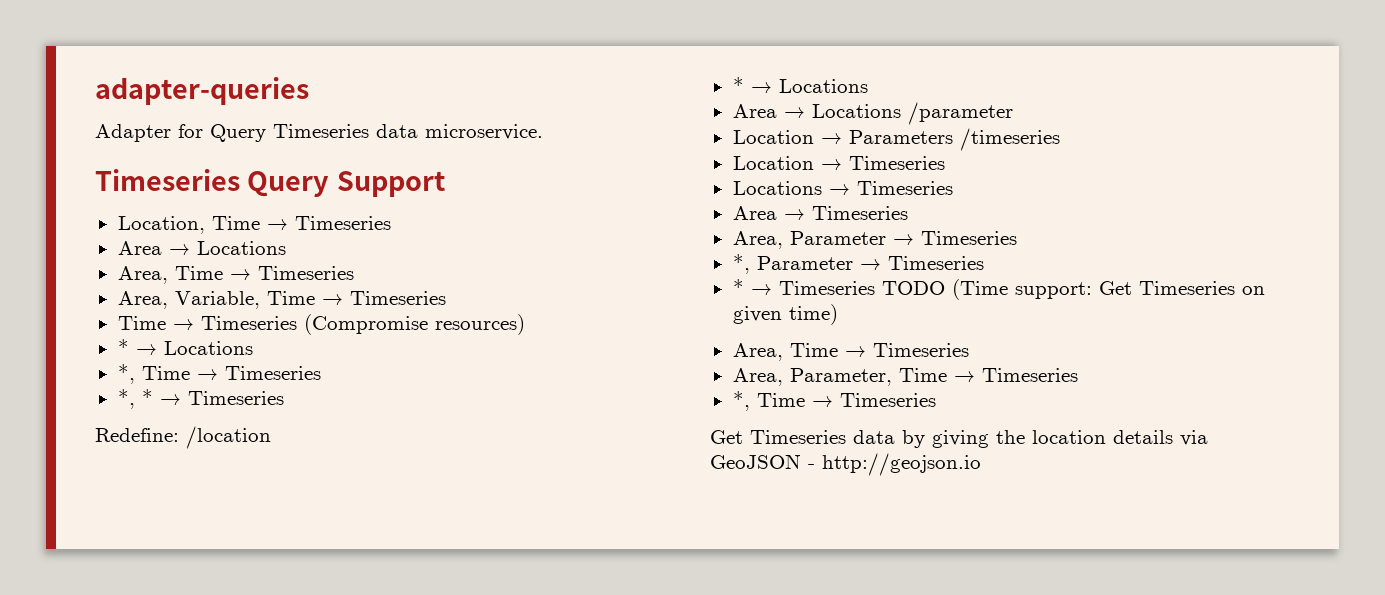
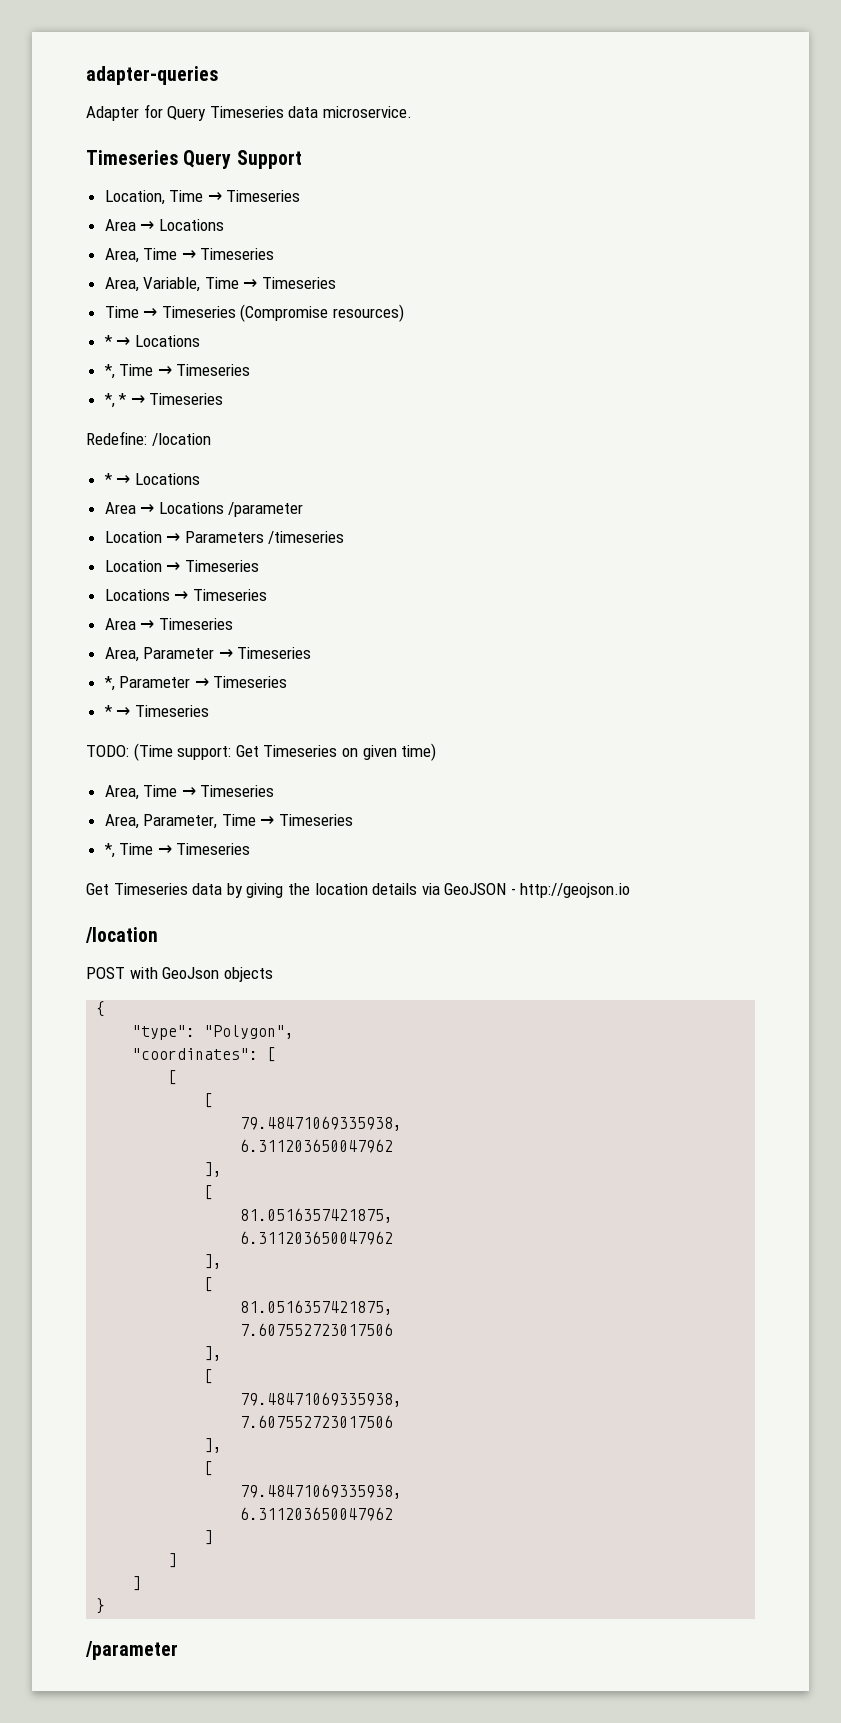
[881,281,945,295] TODO -> [86,745,129,757] // TODO:
(981, 464) none -> [85,927,158,943] [86,967,273,982] [96,1001,106,1017] [132,1025,295,1040] [132,1047,277,1062] [168,1070,178,1085] [204,1093,214,1108] [240,1116,403,1131] [240,1139,394,1153] [204,1162,223,1177] [204,1185,214,1200] [240,1208,394,1223] [240,1231,394,1245] [204,1254,223,1269] [204,1277,214,1292] [240,1300,394,1315] [240,1323,394,1336] [204,1346,223,1361] [204,1369,214,1384] [240,1392,403,1407] [240,1415,394,1428] [204,1438,223,1453] [204,1461,214,1476] [240,1484,403,1499] [240,1507,394,1521] [204,1530,214,1545] [168,1553,178,1568] [132,1576,142,1591] [96,1598,106,1614] [85,1641,178,1660] // /location // POST with GeoJson objects // { // "type": "Polygon", // "coordinates": [ // [ // [ // 79.48471069335938, // 6.311203650047962 // ], // [ // 81.0516357421875, // 6.311203650047962 // ], // [ // 81.0516357421875, // 7.607552723017506 // ], // [ // 79.48471069335938, // 7.607552723017506 // ], // [ // 79.48471069335938, // 6.311203650047962 // ] // ] // ] // } // /parameter

